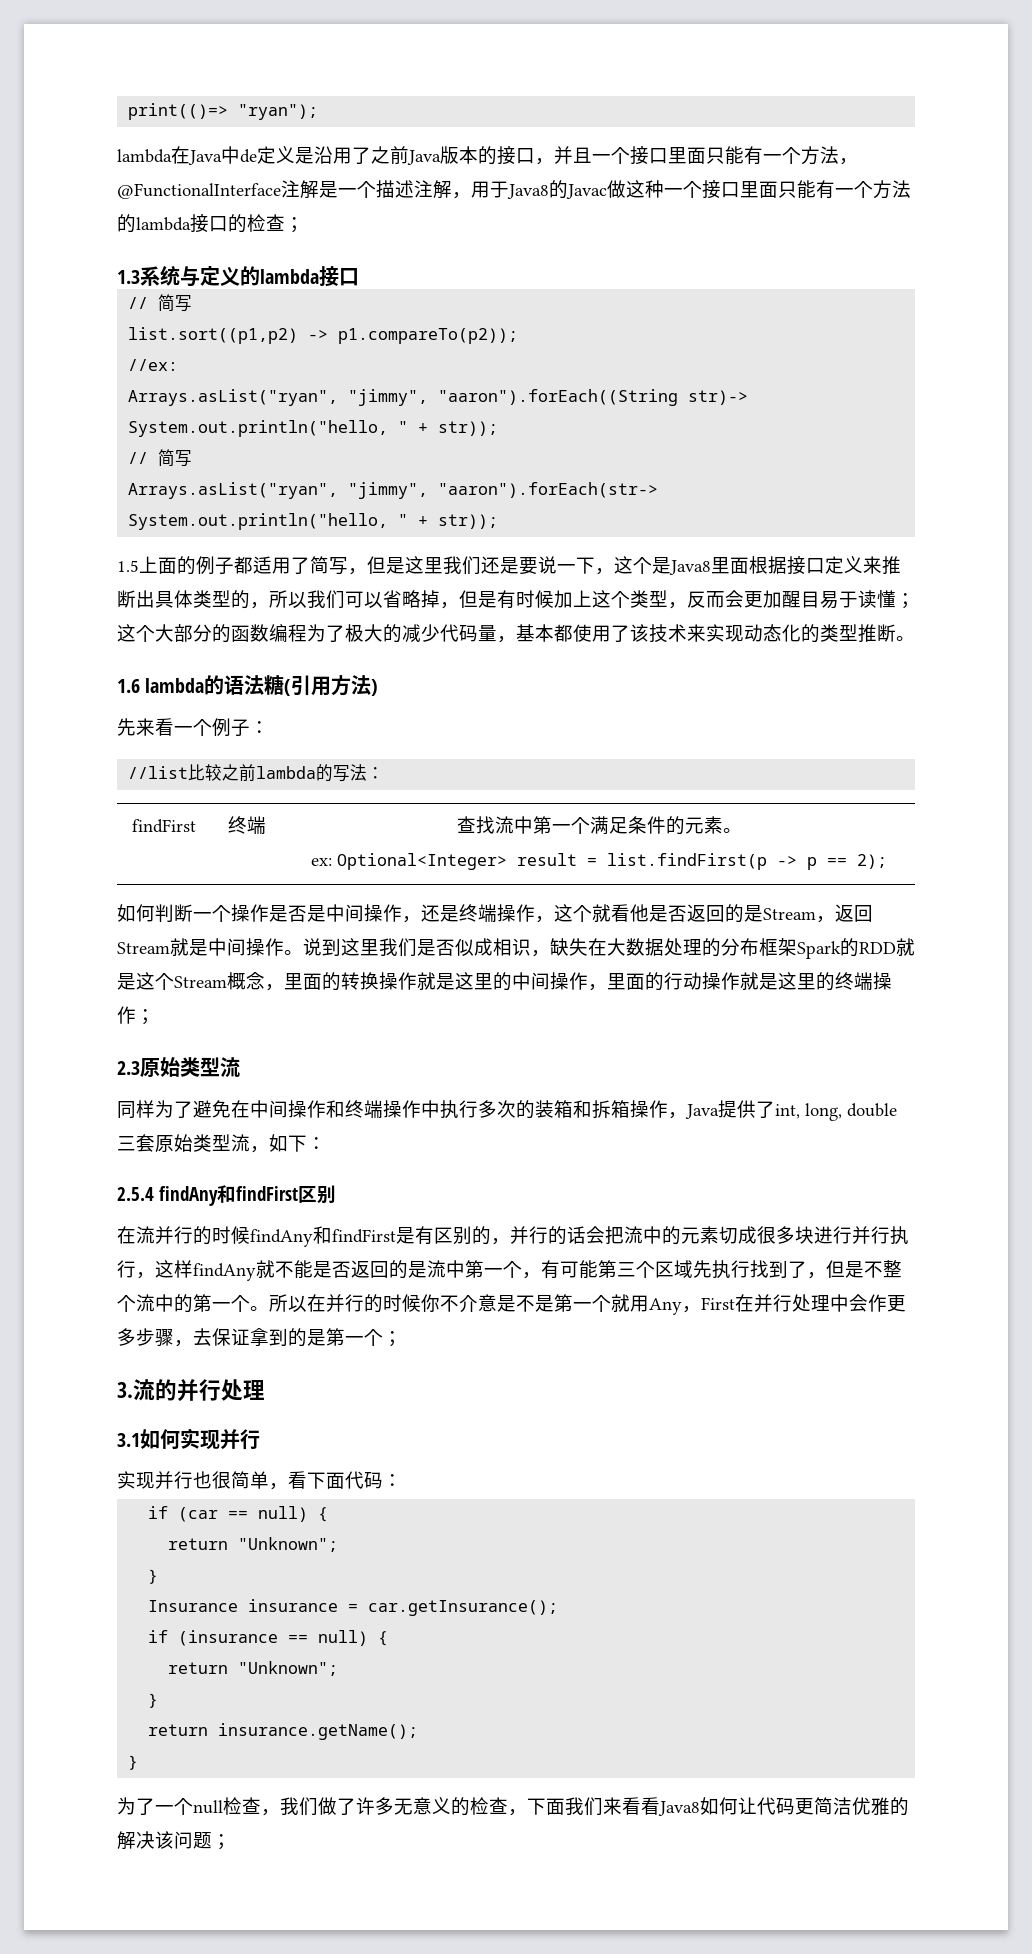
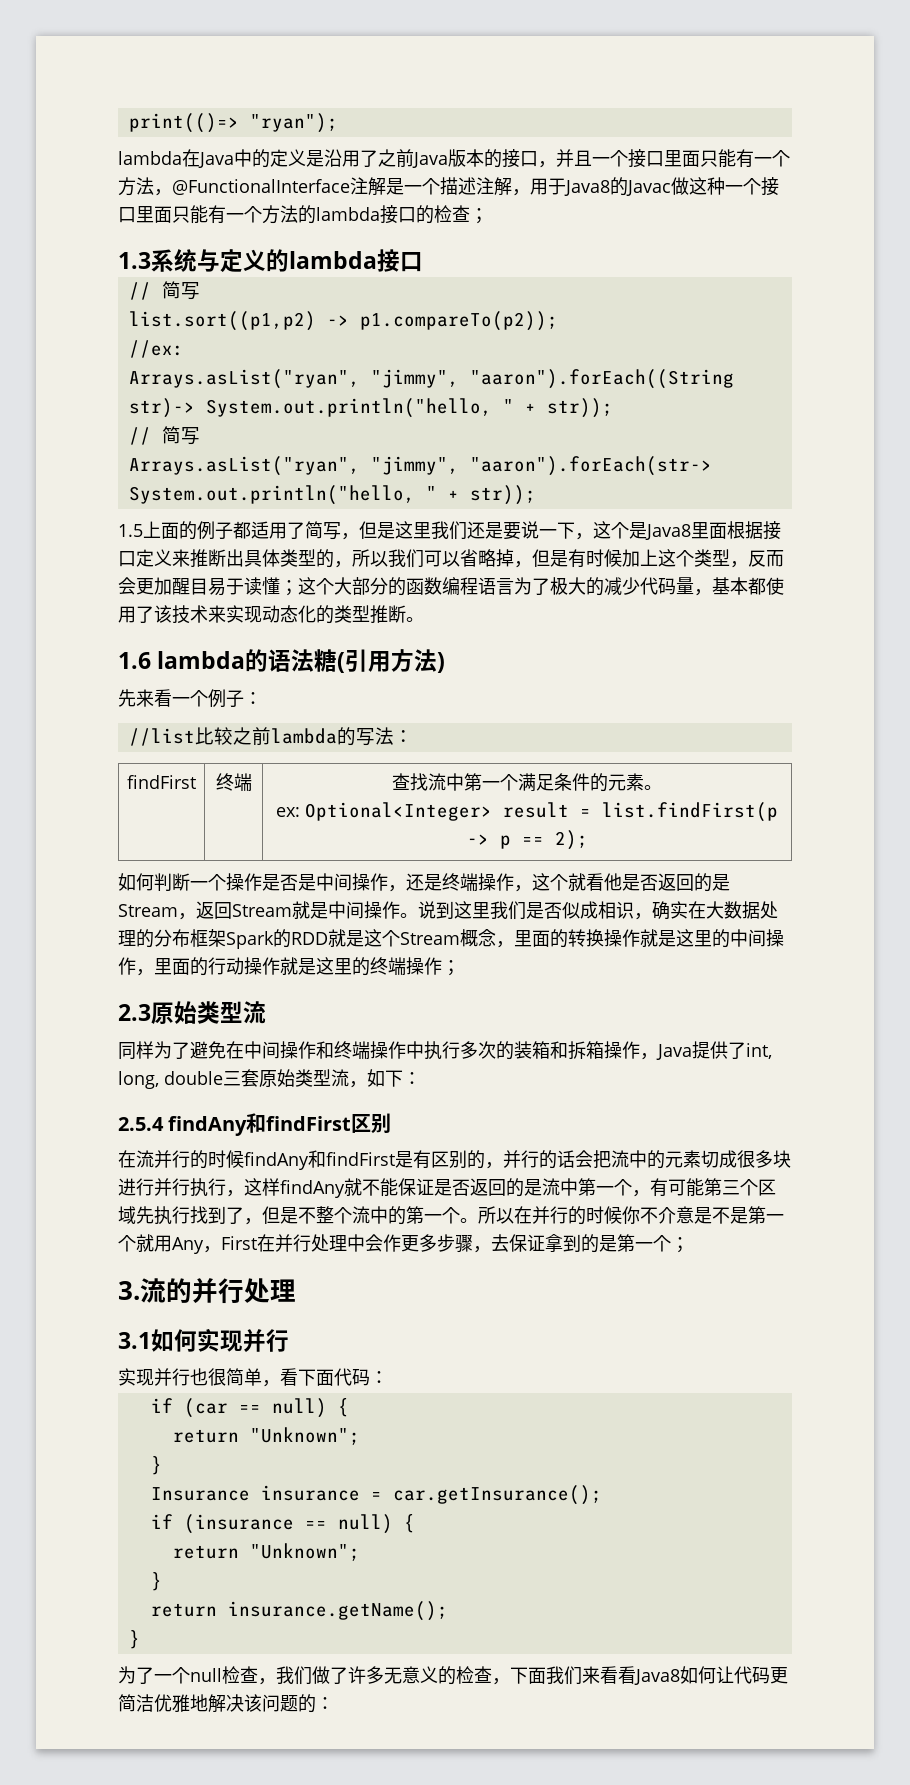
[240,149,257,163] de -> [252,149,270,168] 的
(307, 633) none -> [478,577,514,595] 语言
[550,938,588,956] 缺失 -> [652,901,688,920] 确实
(313, 1269) none -> [398,1178,434,1196] 保证
[890,1797,909,1816] 的 -> [190,1694,208,1712] 地
[212,1834,231,1850] ； -> [298,1694,334,1713] 的：

